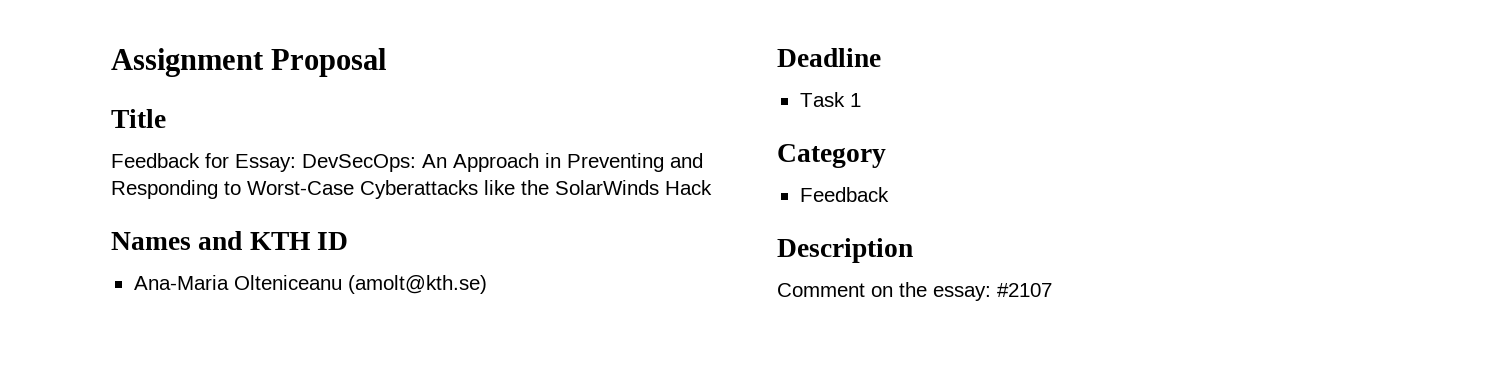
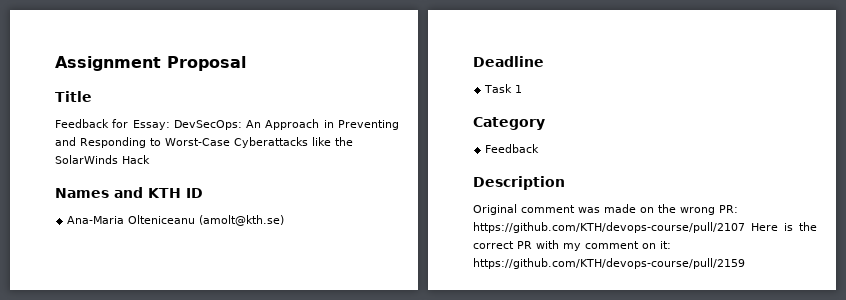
[777,282,1052,301] Comment on the essay: #2107 -> [473,204,738,215] [473,222,817,233] [473,240,671,251] [473,258,745,269] Original comment was made on the wrong PR: https://github.com/KTH/devops-course/pull/2107 Here is the correct PR with my comment on it: https://github.com/KTH/devops-course/pull/2159

